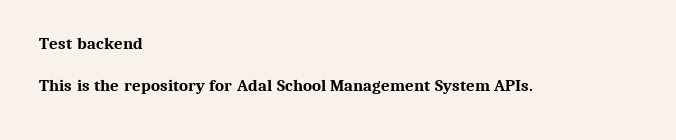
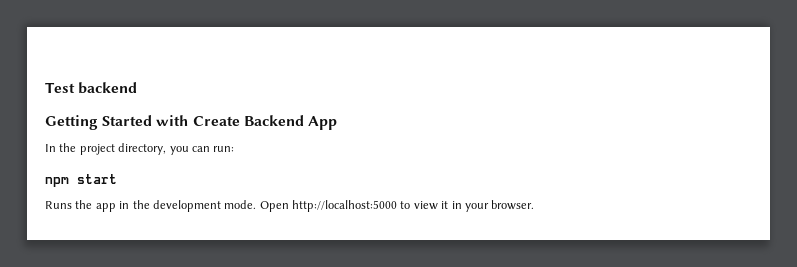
[39,79,534,94] This is the repository for Adal School Management System APIs. -> [45,115,337,130] [45,143,235,155] [45,174,117,187] [45,200,535,212] Getting Started with Create Backend App // In the project directory, you can run: // npm start // Runs the app in the development mode. Open http://localhost:5000 to view it in your browser.

